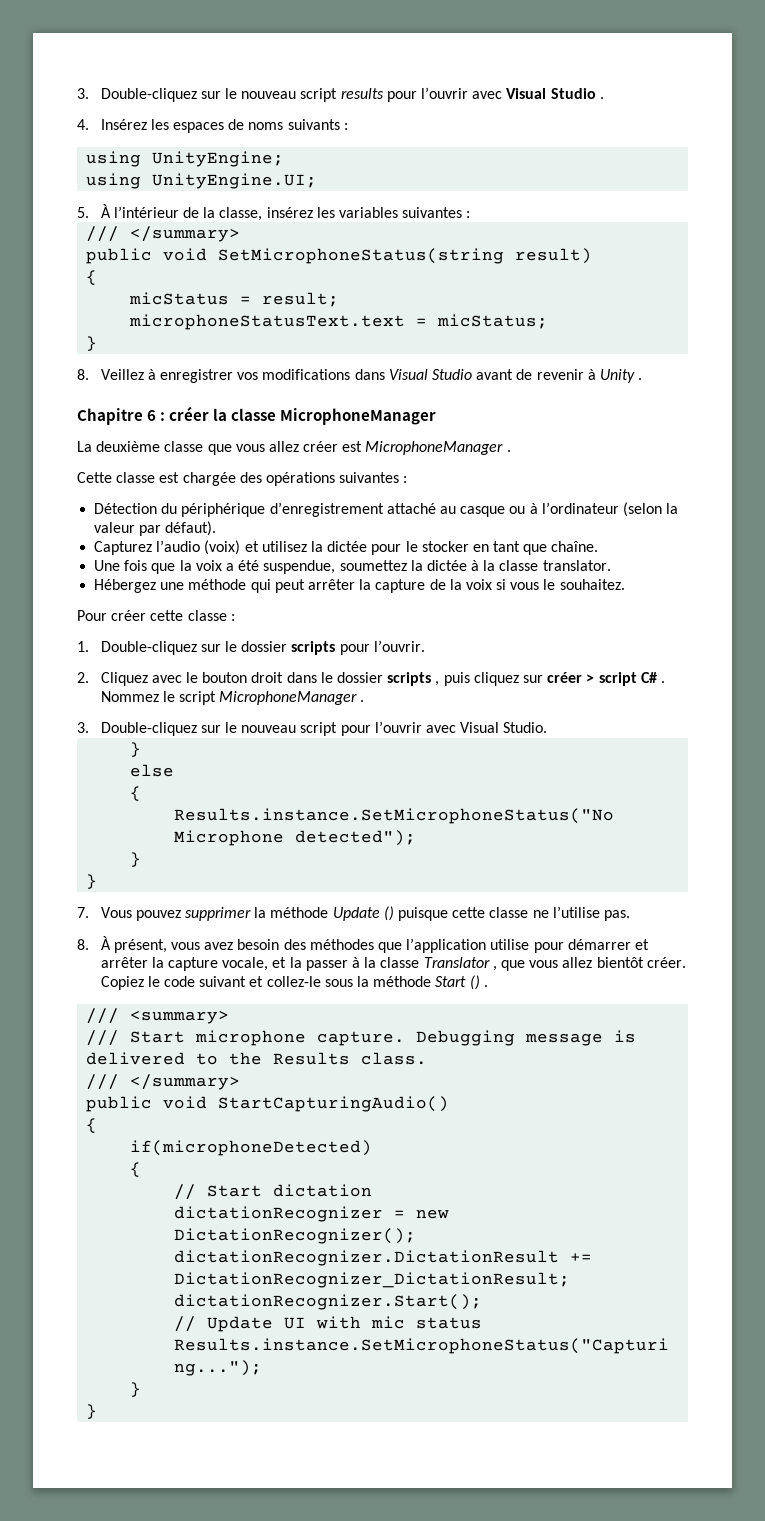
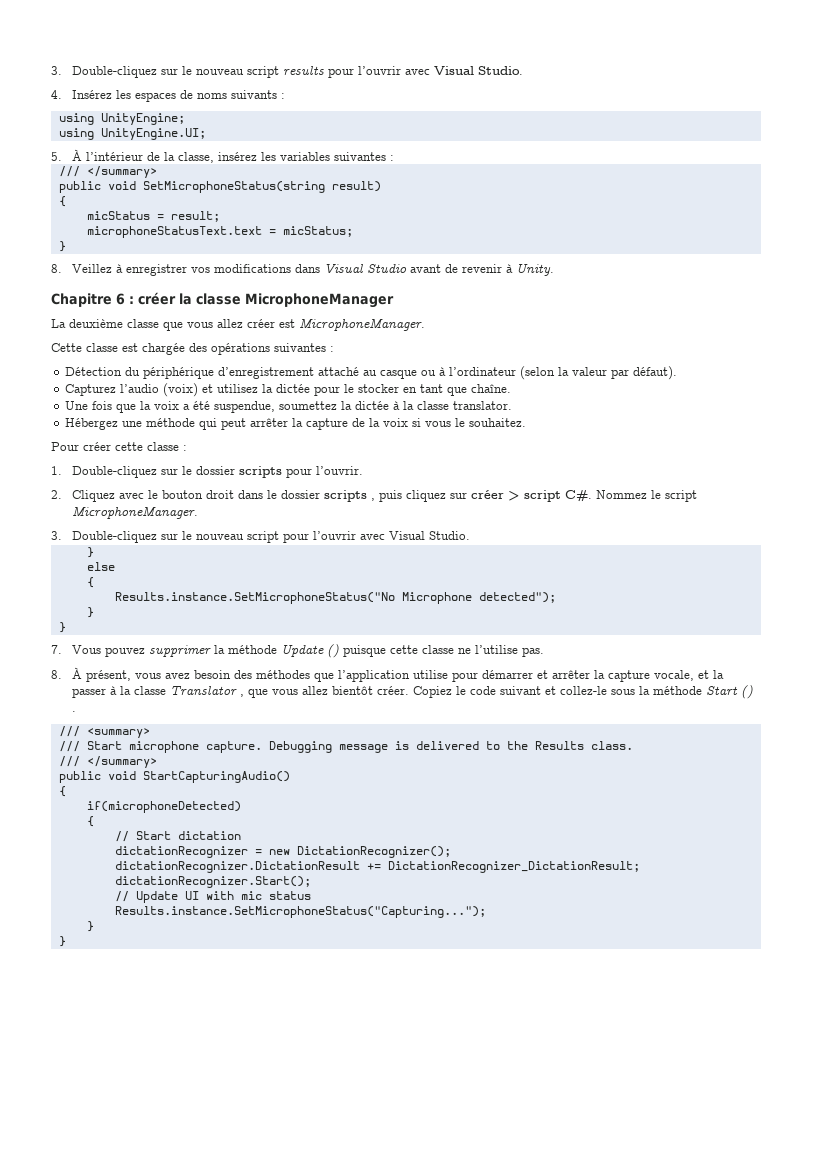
[550,88,604,99] Studio . -> [478,66,524,75] Studio.
[599,369,643,383] Unity . -> [516,263,555,276] Unity.
[365,441,511,455] MicrophoneManager . -> [299,318,425,331] MicrophoneManager.
[640,672,665,683] C# . -> [565,490,593,502] C#.
[219,691,365,705] MicrophoneManager . -> [72,506,199,519] MicrophoneManager.

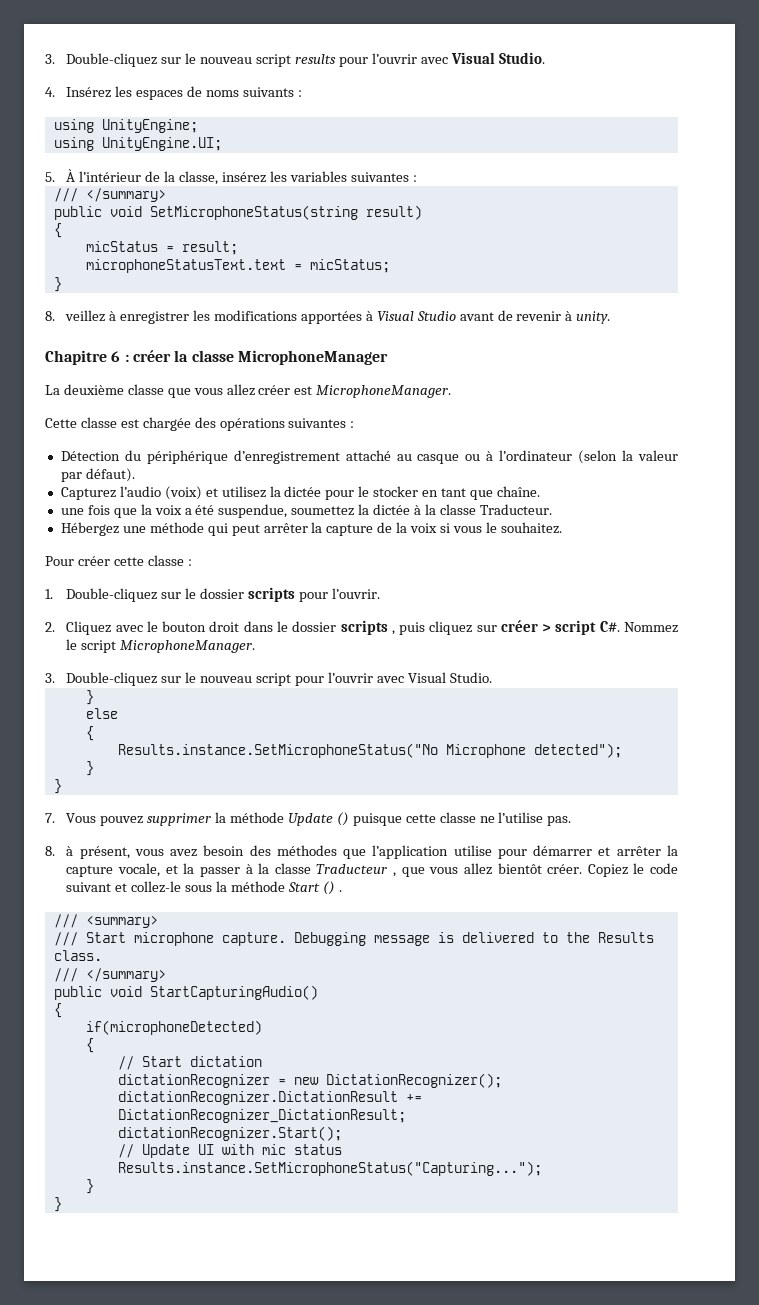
[72,264,113,273] Veillez -> [65,310,106,322] veillez
[191,264,321,273] vos modifications dans -> [193,310,373,324] les modifications apportées à
[516,263,555,276] Unity. -> [576,311,611,324] unity.
[65,401,89,410] Une -> [60,508,84,515] une
[453,401,513,410] translator. -> [479,504,552,515] Traducteur.
[72,667,83,679] À -> [66,846,74,856] à
[170,686,238,695] Translator -> [316,864,388,874] Traducteur

